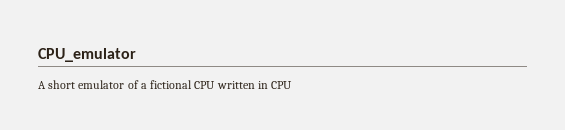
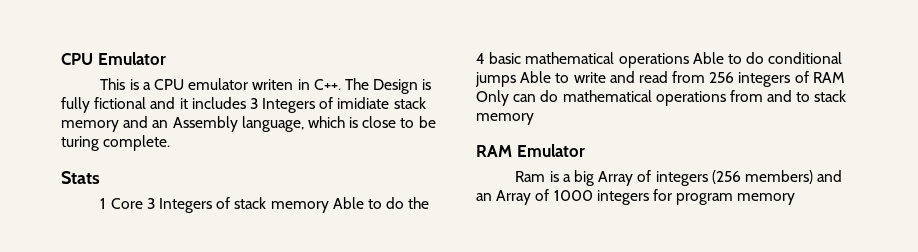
[38,48,136,62] [38,80,293,89] CPU_emulator // A short emulator of a fictional CPU written in CPU -> [61,52,166,65] [100,78,432,94] [61,97,426,113] [61,116,436,132] [61,135,171,151] [61,171,100,184] [100,197,430,213] [476,52,843,68] [475,71,845,87] [476,90,847,106] [476,113,534,125] [476,144,585,157] [515,170,843,186] [476,189,796,205] CPU Emulator // This is a CPU emulator writen in C++. The Design is fully fictional and it includes 3 Integers of imidiate stack memory and an Assembly language, which is close to be turing complete. // Stats // 1 Core 3 Integers of stack memory Able to do the 4 basic mathematical operations Able to do conditional jumps Able to write and read from 256 integers of RAM Only can do mathematical operations from and to stack memory // RAM Emulator // Ram is a big Array of integers (256 members) and an Array of 1000 integers for program memory

